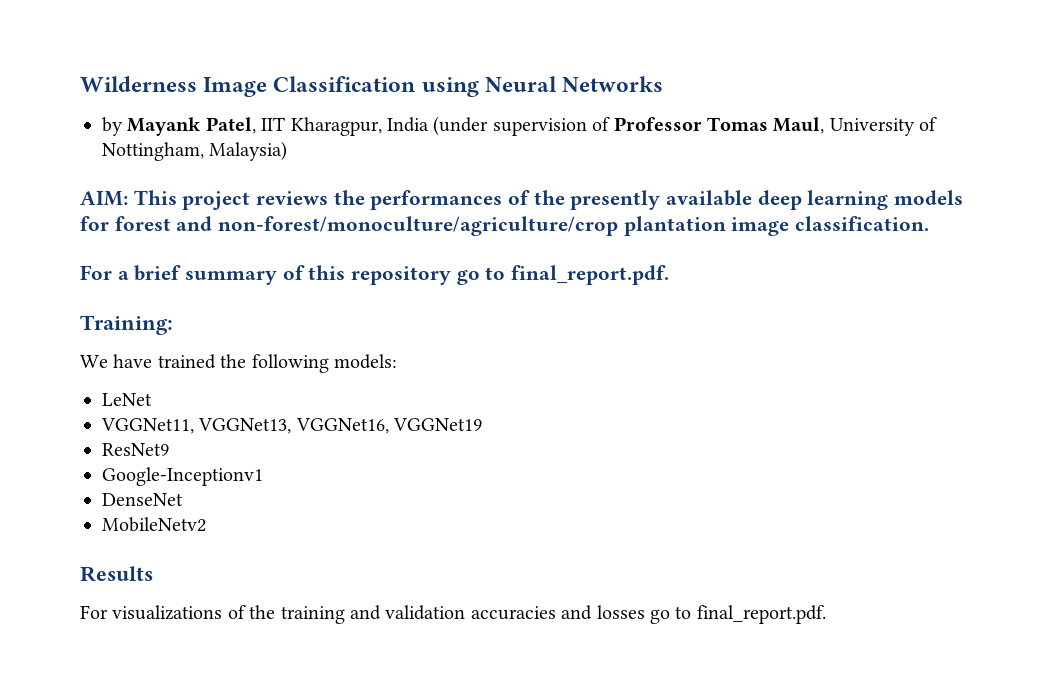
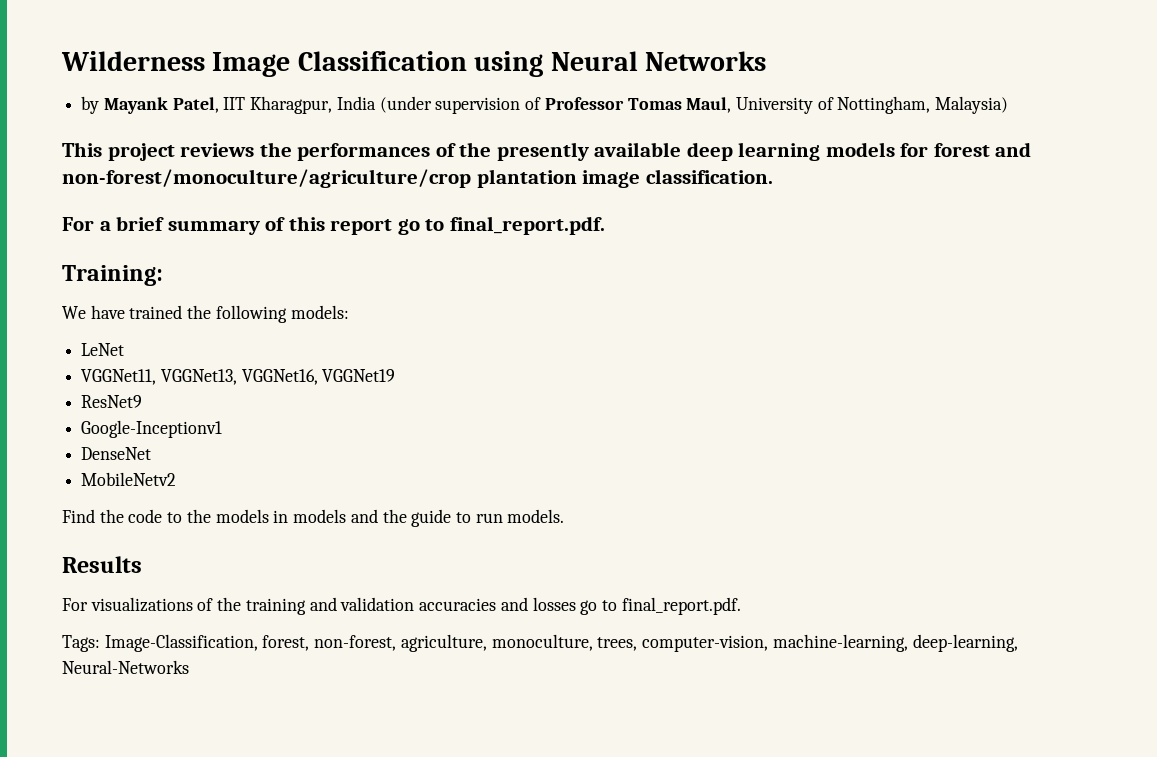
[80,191,128,206] AIM: -> (1009, 105) none
[351,266,452,285] repository -> [330,219,393,235] report
(206, 524) none -> [62,509,565,527] // Find the code to the models in models and the guide to run models.
(826, 614) none -> [62,634,1018,652] [62,660,189,674] // Tags: Image-Classification, forest, non-forest, agriculture, monoculture, trees, computer-vision, machine-learning, deep-learning, Neural-Networks

